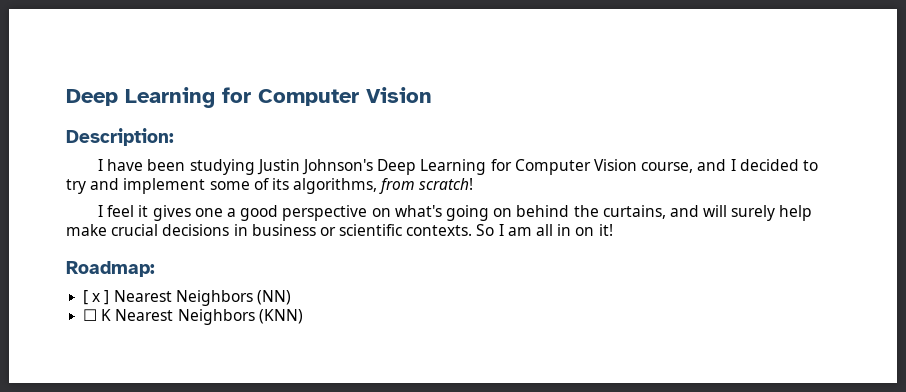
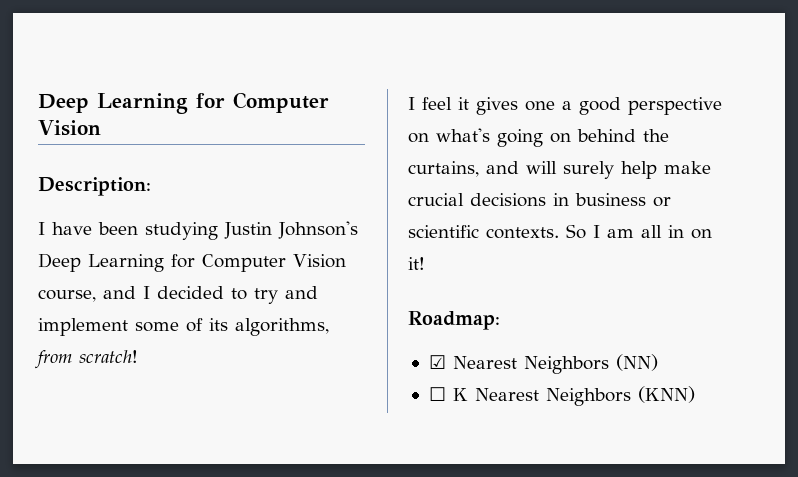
[83,290,110,305] [ x ] -> [428,355,446,369] ☑

